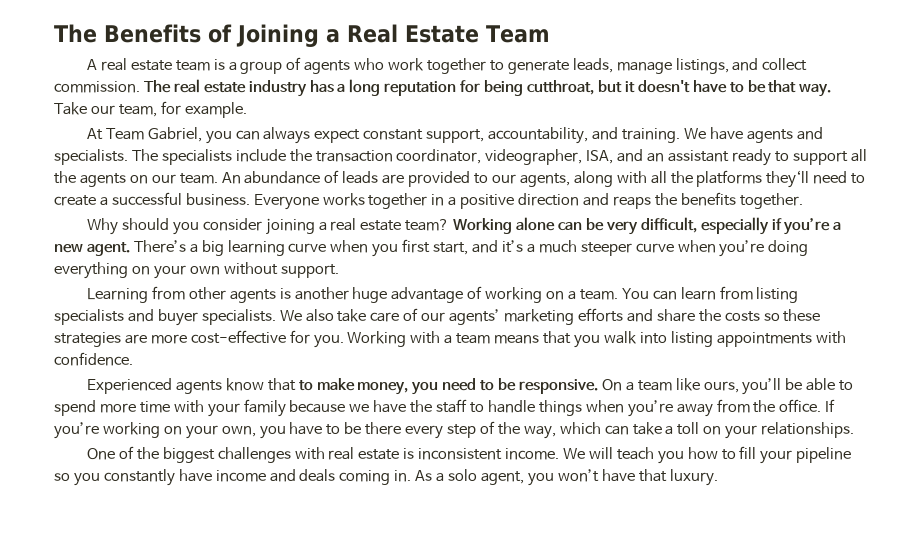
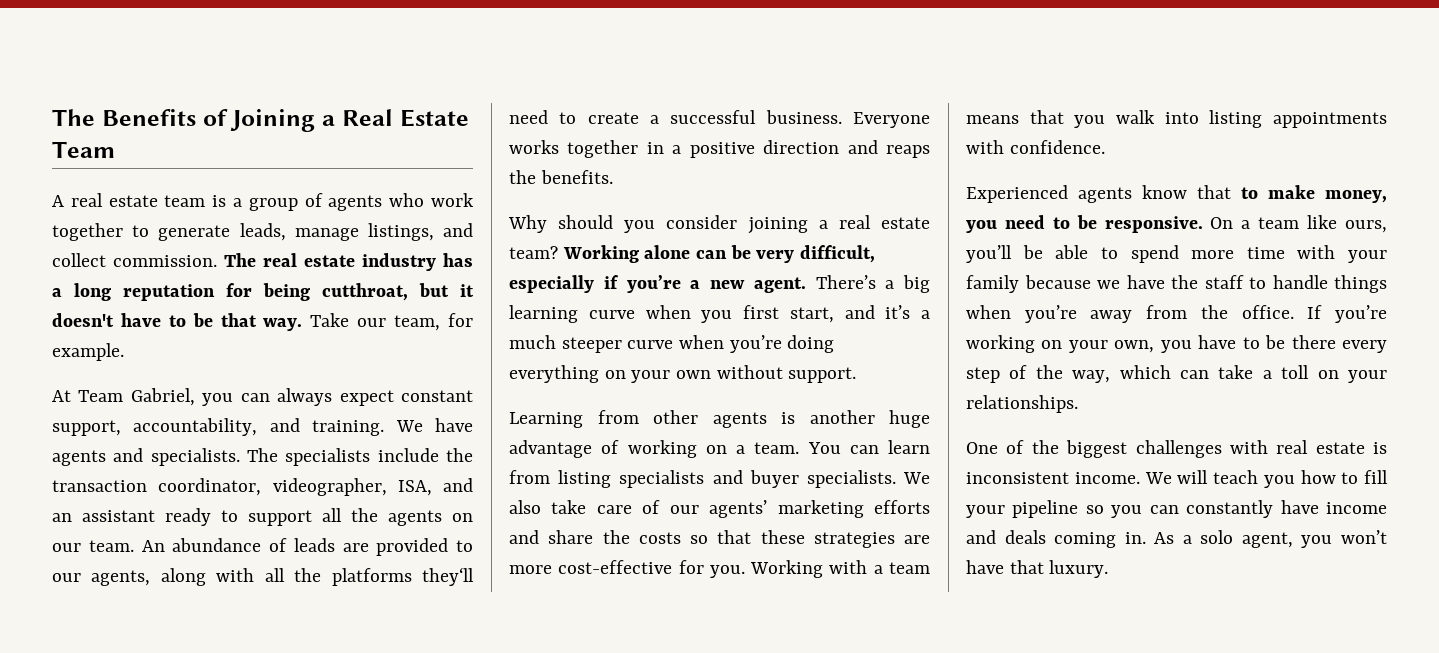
[680,192,803,209] benefits together. -> [540,170,613,184] benefits.
(780, 317) none -> [717,530,752,544] that
(100, 479) none -> [1149,505,1179,514] can

